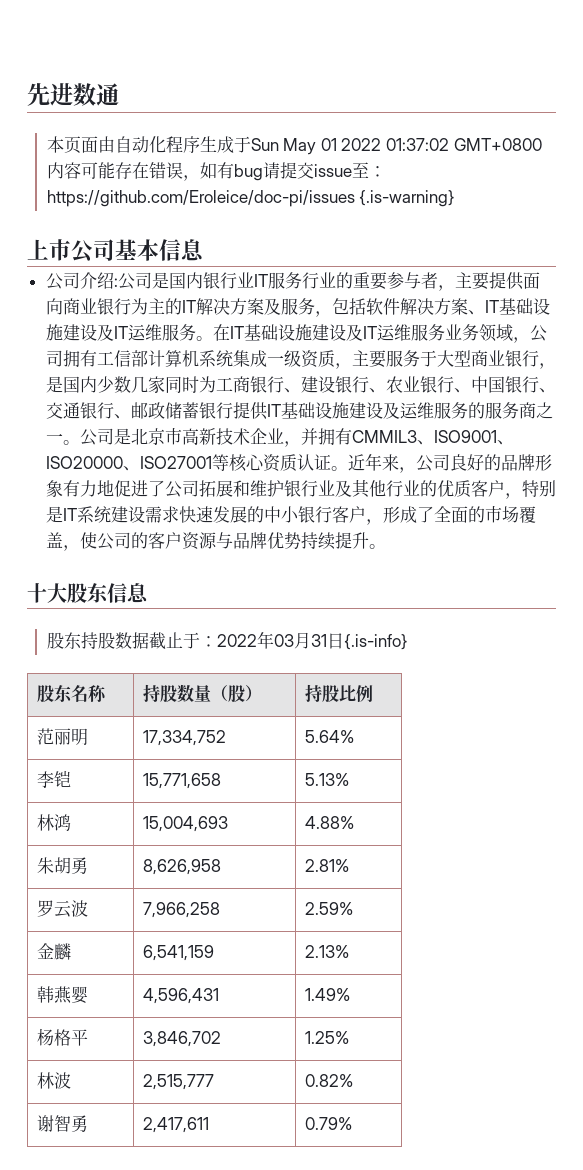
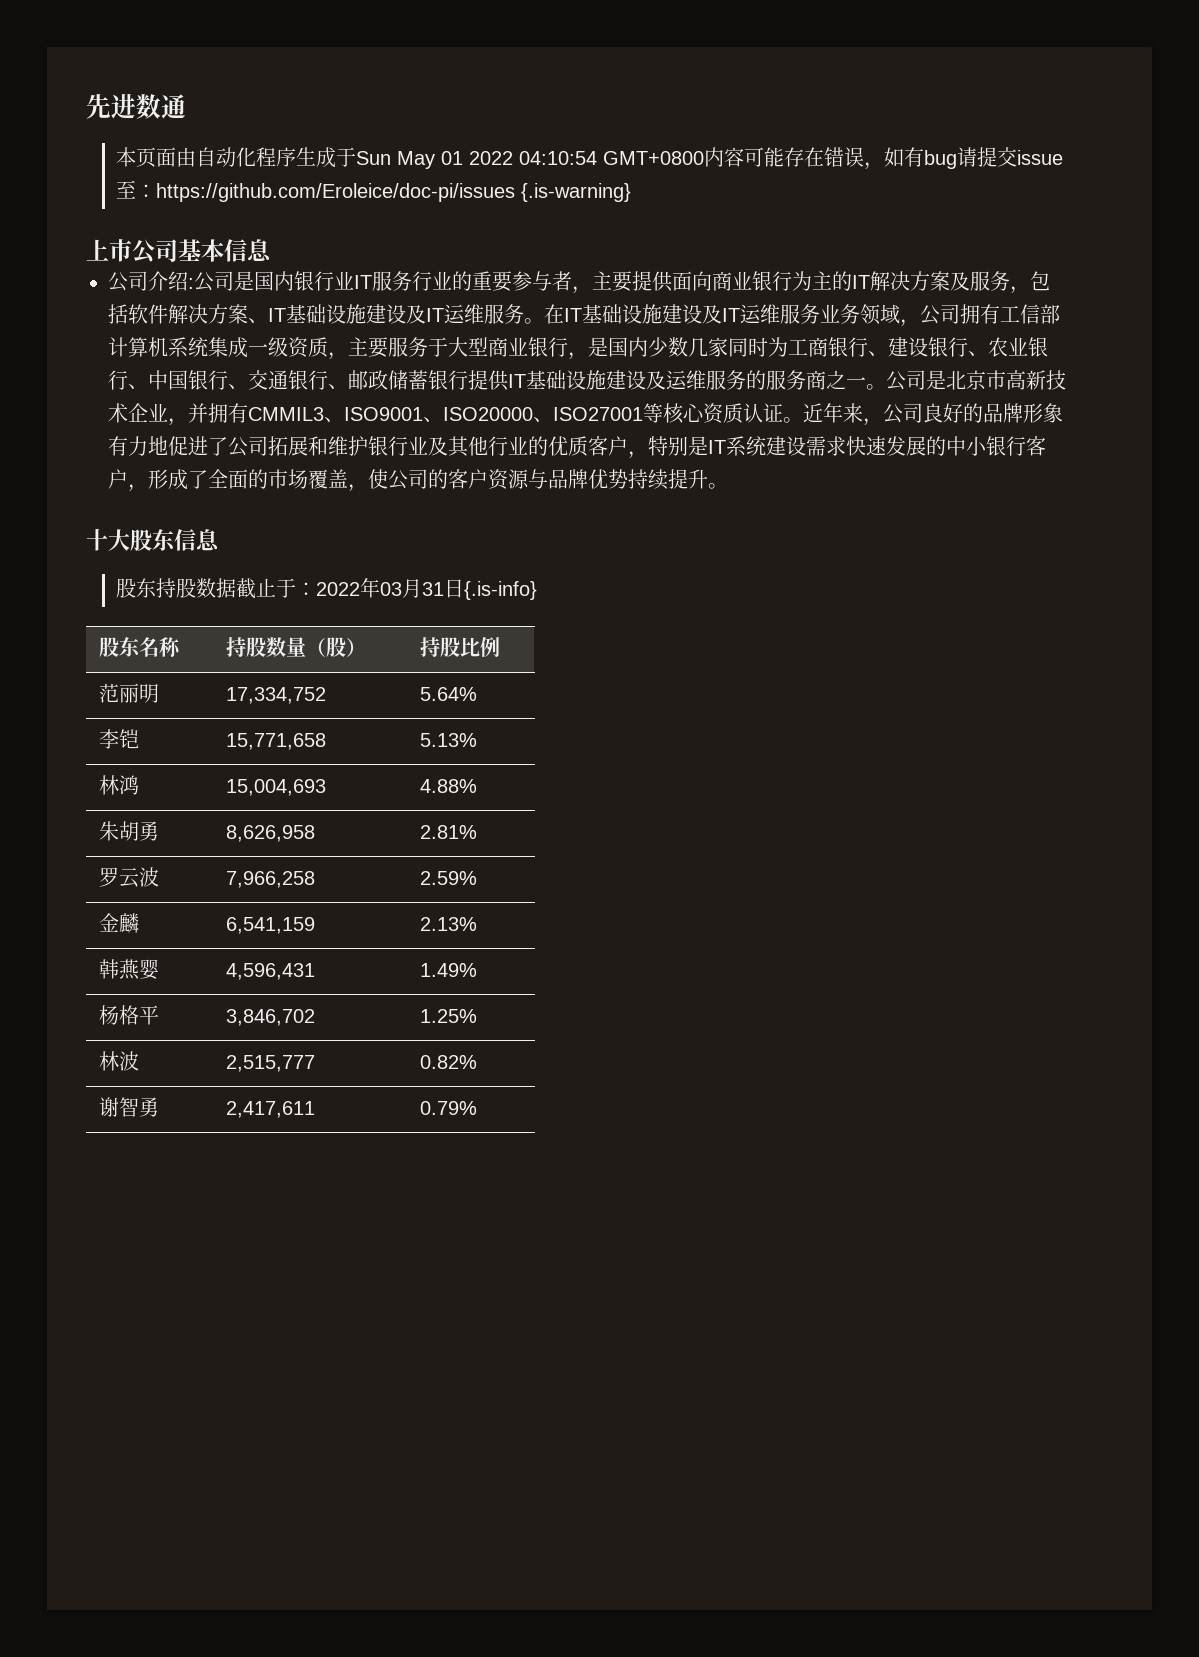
[385,138,449,151] 01:37:02 -> [518,151,597,165] 04:10:54

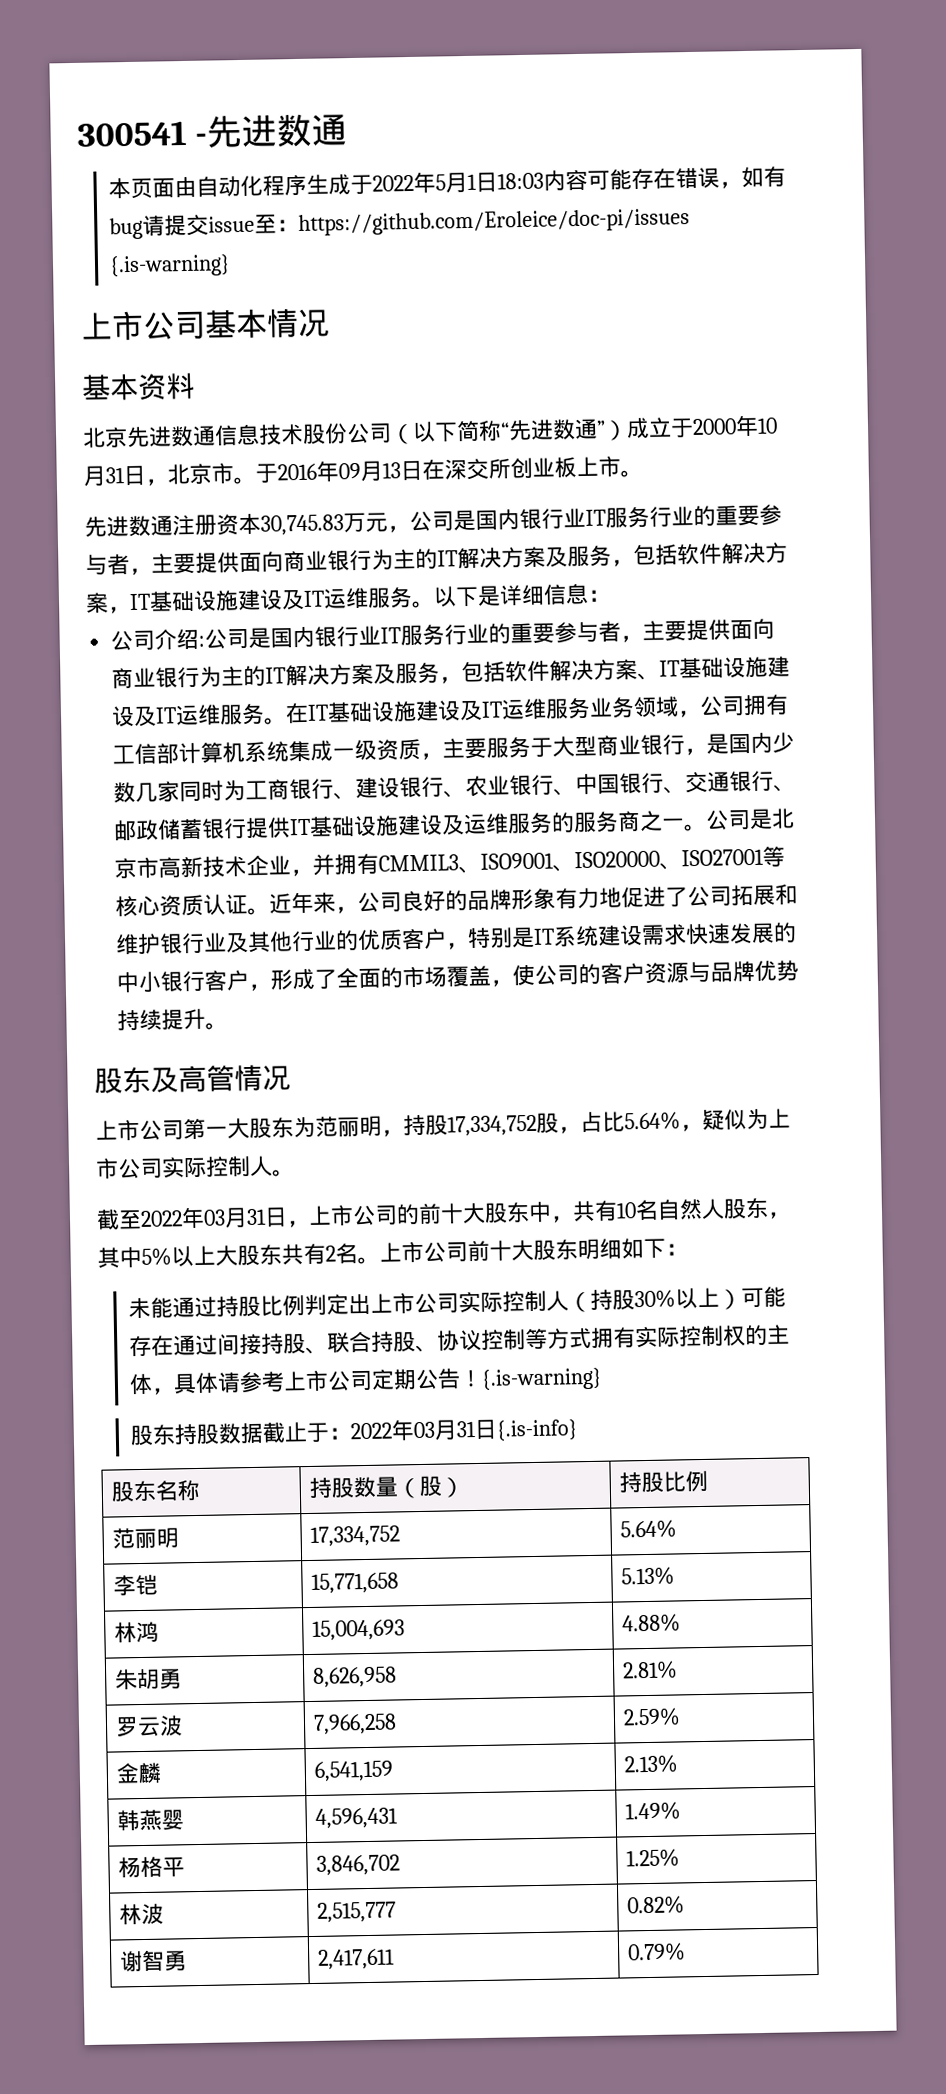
(86, 106) none -> [77,120,208,147] 300541 -
[355,151,704,169] Sun May 01 2022 04:10:54 GMT+0800 -> [372,171,545,194] 2022年5月1日18:03
[224,239,272,262] 信息 -> [266,308,330,338] [81,372,195,401] [82,414,778,448] [83,456,643,487] [84,504,782,538] [85,542,788,576] [85,582,611,614] 情况 // 基本资料 // 北京先进数通信息技术股份公司（以下简称“先进数通”）成立于2000年10月31日，北京市。于2016年09月13日在深交所创业板上市。 // 先进数通注册资本30,745.83万元，公司是国内银行业IT服务行业的重要参与者，主要提供面向商业银行为主的IT解决方案及服务，包括软件解决方案，IT基础设施建设及IT运维服务。以下是详细信息：
[86,528,220,551] 十大股东信息 -> [94,1064,291,1094] [95,1108,791,1141] [95,1155,295,1179] [96,1197,791,1230] [97,1237,688,1269] [128,1286,787,1319] [129,1324,791,1357] [129,1367,604,1396] 股东及高管情况 // 上市公司第一大股东为范丽明，持股17,334,752股，占比5.64%，疑似为上市公司实际控制人。 // 截至2022年03月31日，上市公司的前十大股东中，共有10名自然人股东，其中5%以上大股东共有2名。上市公司前十大股东明细如下： // 未能通过持股比例判定出上市公司实际控制人（持股30%以上）可能存在通过间接持股、联合持股、协议控制等方式拥有实际控制权的主体，具体请参考上市公司定期公告！{.is-warning}

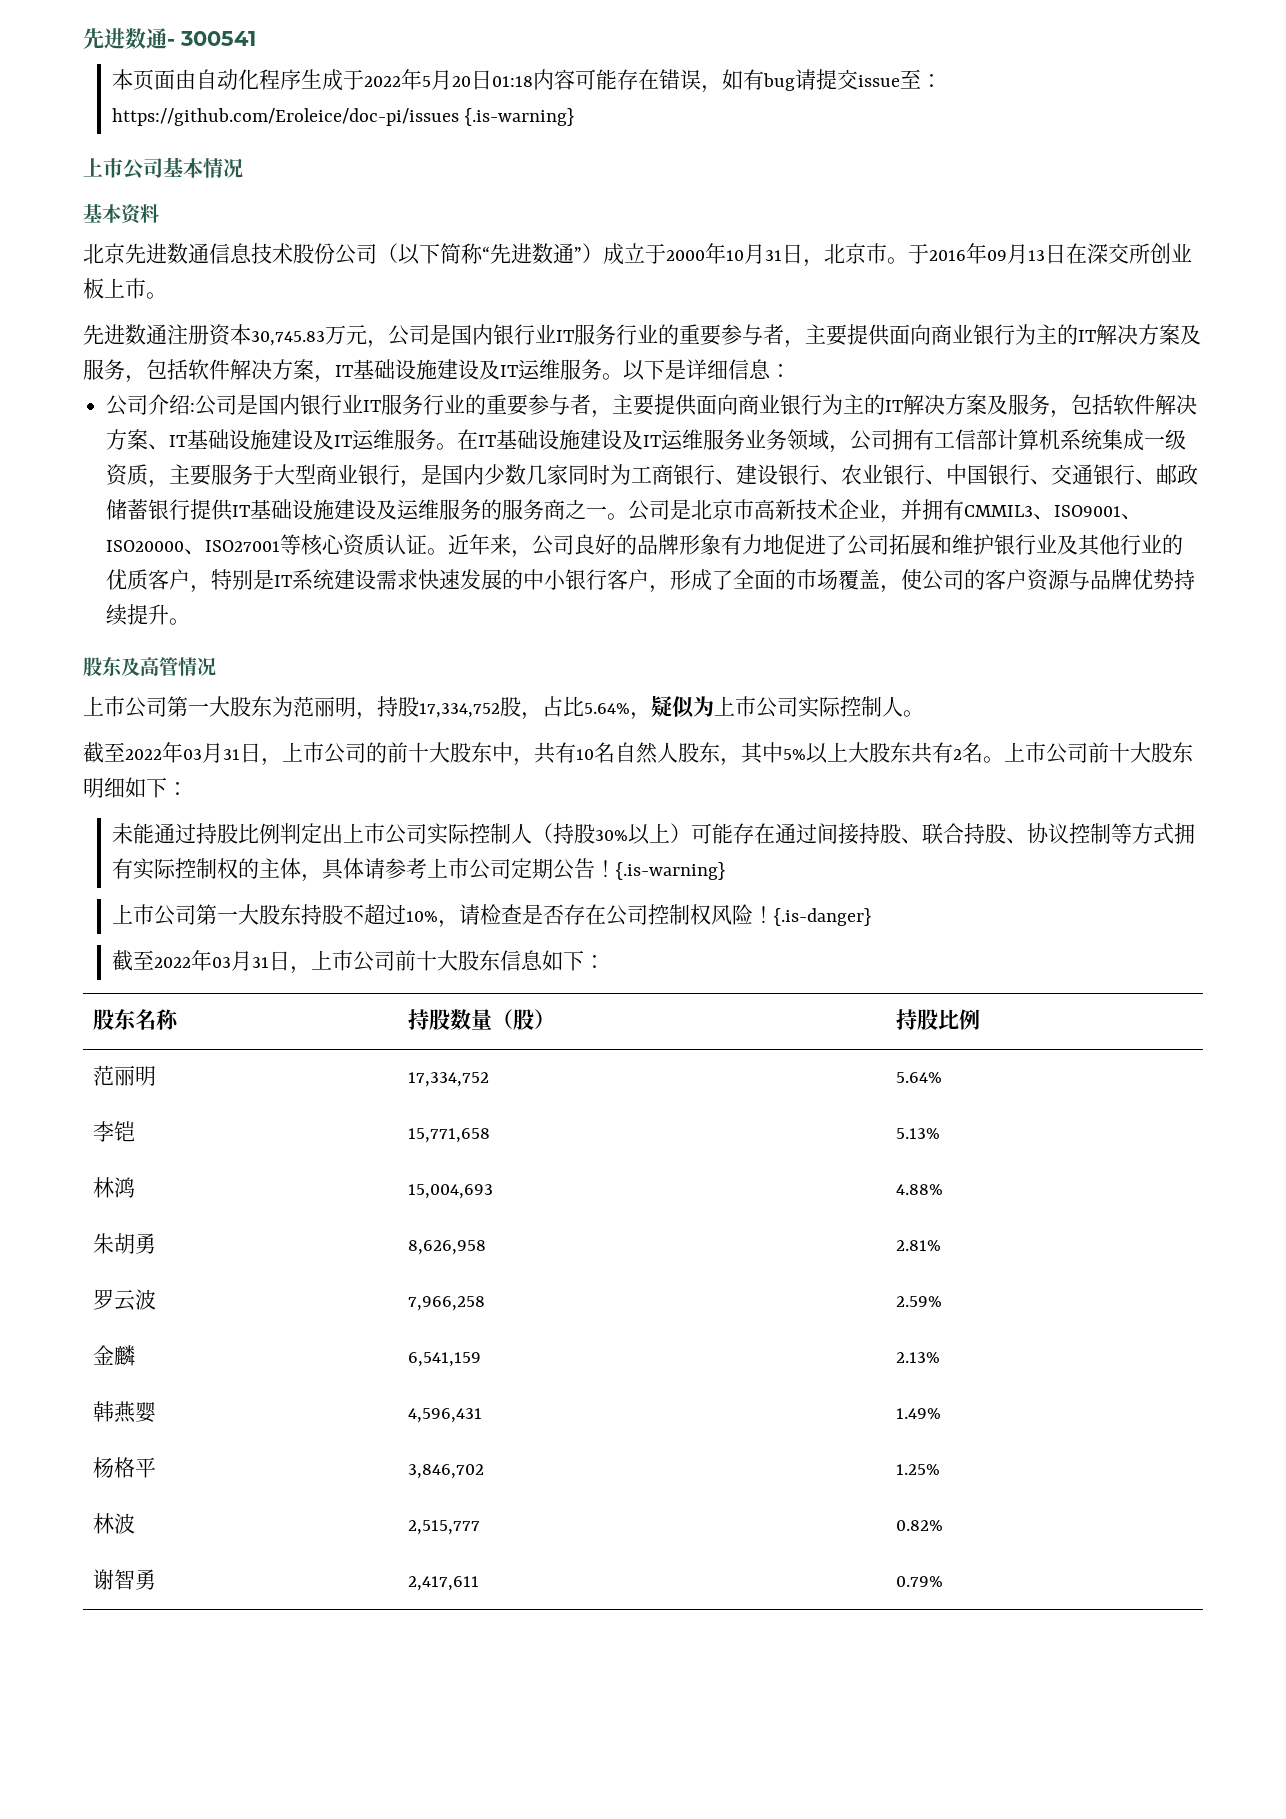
[77,113,348,149] 300541 -先进数通 -> [83,28,256,49] 先进数通- 300541
[467,172,545,192] 1日18:03 -> [452,70,534,90] 20日01:18
[130,1419,580,1447] 股东持股数据截止于：2022年03月31日{.is-info} -> [112,904,872,928] [112,950,606,974] 上市公司第一大股东持股不超过10%，请检查是否存在公司控制权风险！{.is-danger} // 截至2022年03月31日，上市公司前十大股东信息如下：

